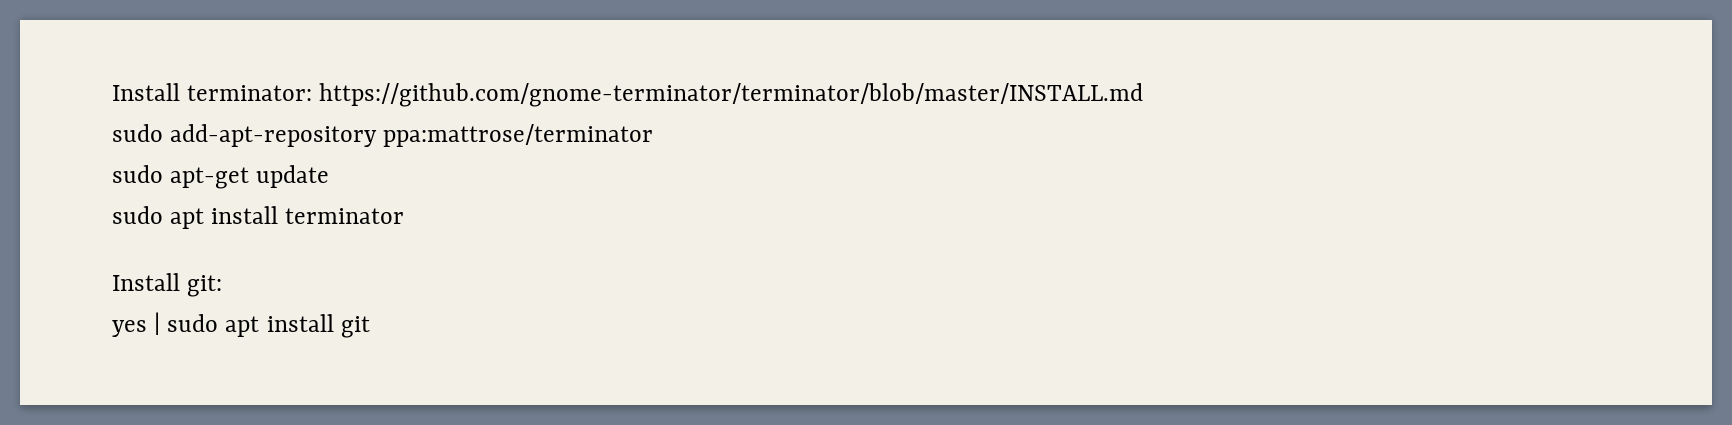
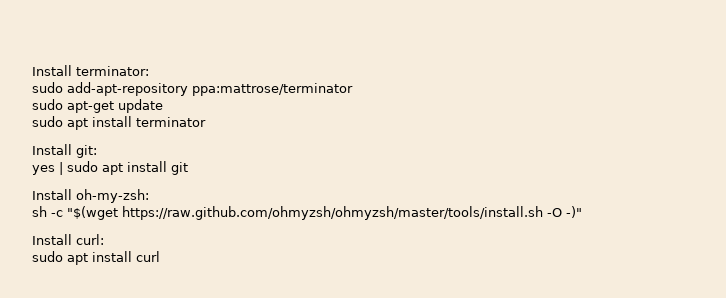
[319,83,1144,107] https://github.com/gnome-terminator/terminator/blob/master/INSTALL.md -> (149, 71) none
(370, 327) none -> [32,189,149,203] [32,206,582,220] [32,234,104,245] [32,251,160,265] // Install oh-my-zsh: // sh -c "$(wget https://raw.github.com/ohmyzsh/ohmyzsh/master/tools/install.sh -O -)" // Install curl: // sudo apt install curl

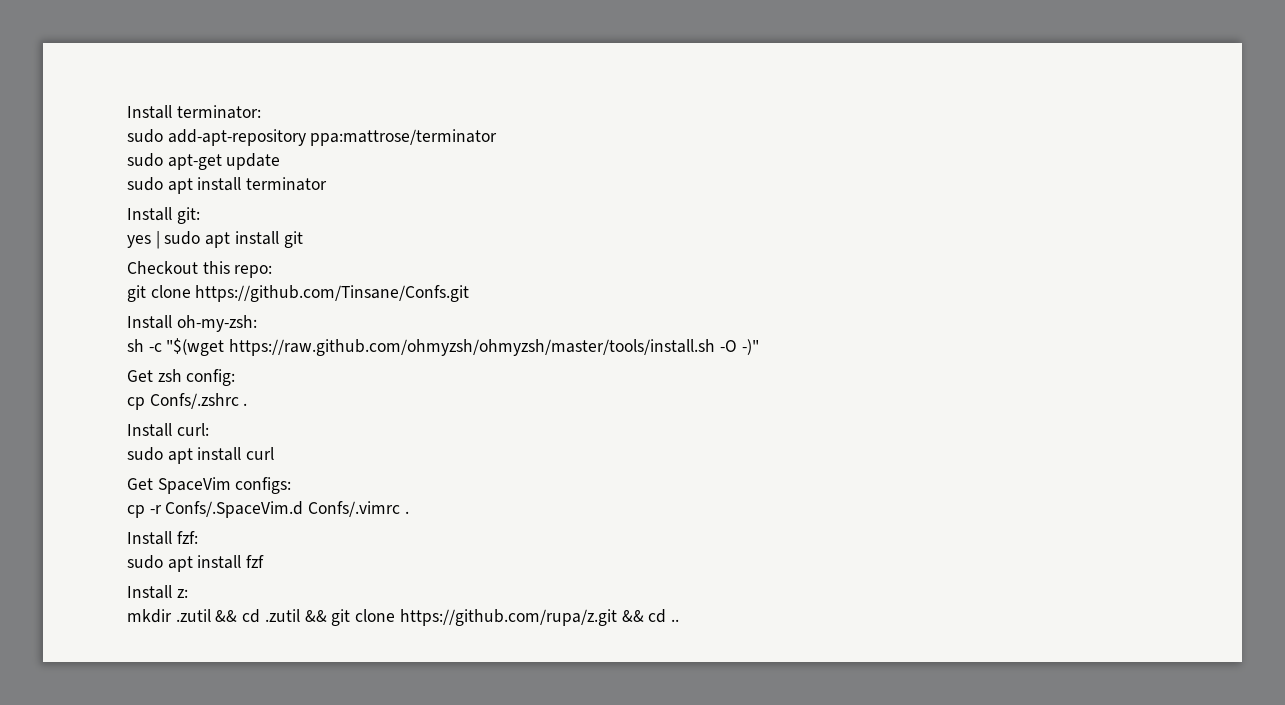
(188, 168) none -> [127,261,273,278] [127,285,470,302] // Checkout this repo: // git clone https://github.com/Tinsane/Confs.git
(582, 212) none -> [127,369,236,386] [127,393,248,410] // Get zsh config: // cp Confs/.zshrc .
(160, 256) none -> [127,477,292,494] [127,501,409,518] [127,531,198,545] [127,555,265,572] [127,585,188,599] [127,609,679,626] // Get SpaceVim configs: // cp -r Confs/.SpaceVim.d Confs/.vimrc . // Install fzf: // sudo apt install fzf // Install z: // mkdir .zutil && cd .zutil && git clone https://github.com/rupa/z.git && cd ..

